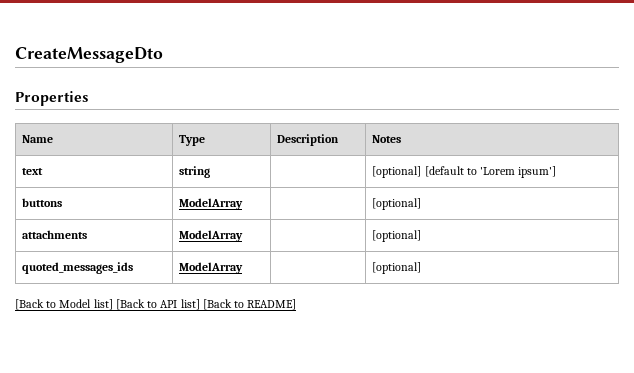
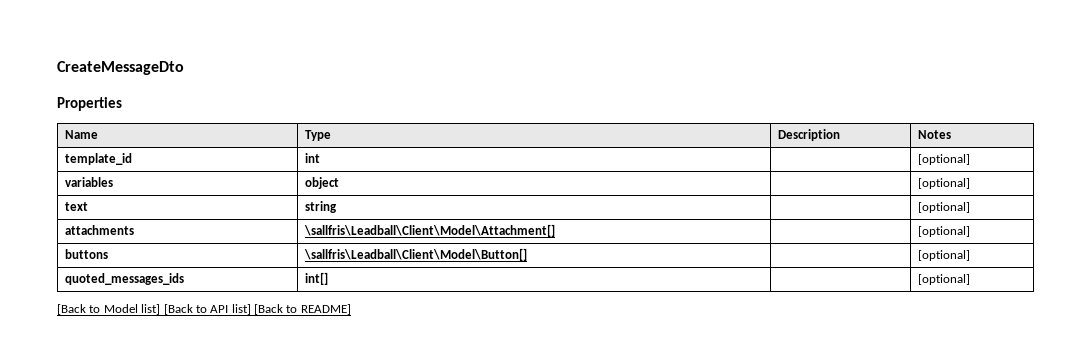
[22,168,44,175] [179,166,211,178] [372,166,557,178] [22,198,63,207] [179,198,244,210] [372,198,422,210] [22,230,88,239] [179,230,244,242] text | string | | [optional] [default to 'Lorem ipsum'] // buttons | ModelArray | | [optional] // attachments | ModelArray -> [65,153,133,165] [305,153,321,163] [918,154,971,165] [65,177,114,187] [305,177,340,189] [918,178,971,189] [65,202,89,211] [305,201,338,213] [918,202,971,213] [65,225,135,235] [304,224,556,237] [918,226,971,237] [65,249,109,259] [304,248,528,261] template_id | int | | [optional] // variables | object | | [optional] // text | string | | [optional] // attachments | \sallfris\Leadball\Client\Model\Attachment[] | | [optional] // buttons | \sallfris\Leadball\Client\Model\Button[]
[179,262,244,274] ModelArray -> [305,272,329,285] int[]

